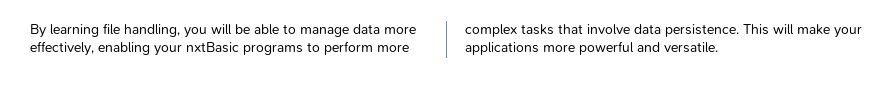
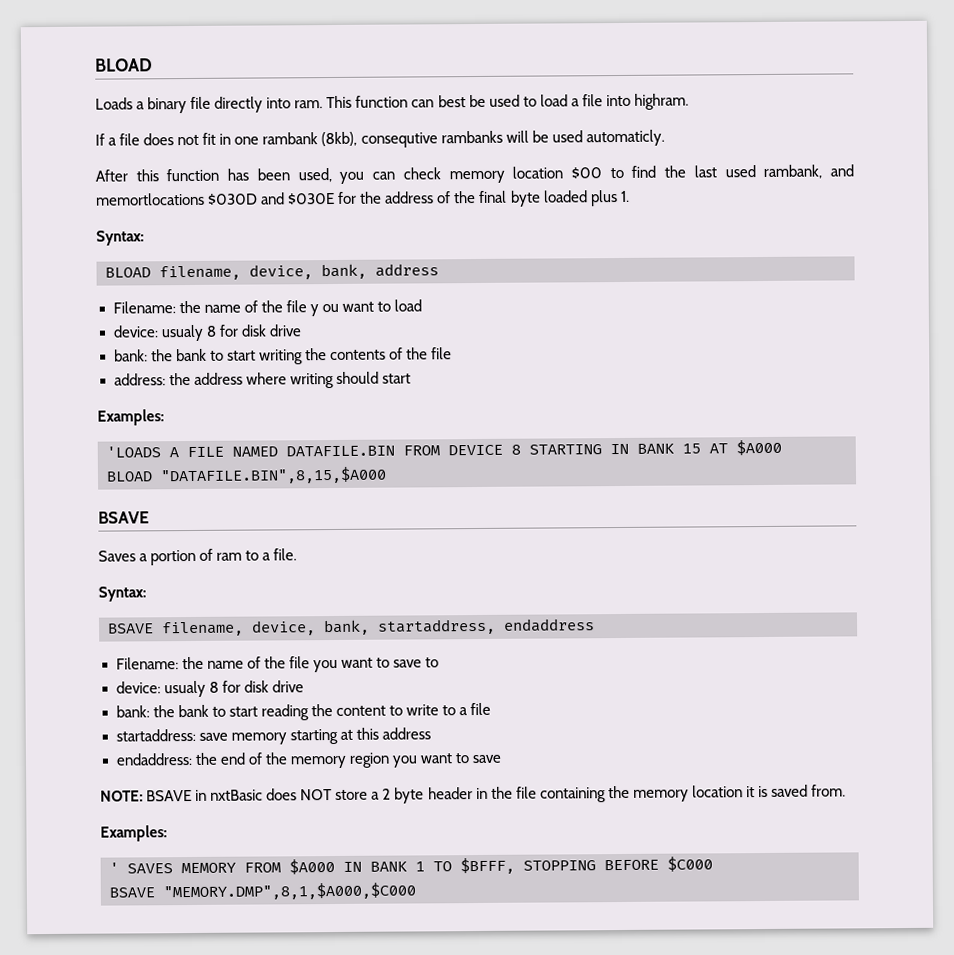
[30,23,416,38] [30,41,409,56] [465,24,862,38] [465,41,718,55] By learning file handling, you will be able to manage data more effectively, enabling your nxtBasic programs to perform more complex tasks that involve data persistence. This will make your applications more powerful and versatile. -> [95,58,153,72] [95,93,689,114] [95,129,665,148] [95,164,854,184] [96,190,630,207] [96,230,144,246] [105,263,439,281] [112,299,423,317] [112,324,302,342] [113,347,453,365] [113,371,411,389] [97,409,164,426] [106,439,782,458] [106,466,387,485] [98,511,149,524] [98,548,298,566] [98,586,146,602] [108,618,595,637] [115,656,440,673] [115,680,304,698] [115,702,492,721] [115,727,431,745] [115,752,502,769] [100,784,847,804] [100,825,167,842] [109,856,713,875] [109,882,416,901] BLOAD // Loads a binary file directly into ram. This function can best be used to load a file into highram. // If a file does not fit in one rambank (8kb), consequtive rambanks will be used automaticly. // After this function has been used, you can check memory location $00 to find the last used rambank, and memortlocations $030D and $030E for the address of the final byte loaded plus 1. // Syntax: // BLOAD filename, device, bank, address // Filename: the name of the file y ou want to load // device: usualy 8 for disk drive // bank: the bank to start writing the contents of the file // address: the address where writing should start // Examples: // 'LOADS A FILE NAMED DATAFILE.BIN FROM DEVICE 8 STARTING IN BANK 15 AT $A000 // BLOAD "DATAFILE.BIN",8,15,$A000 // BSAVE // Saves a portion of ram to a file. // Syntax: // BSAVE filename, device, bank, startaddress, endaddress // Filename: the name of the file you want to save to // device: usualy 8 for disk drive // bank: the bank to start reading the content to write to a file // startaddress: save memory starting at this address // endaddress: the end of the memory region you want to save // NOTE: BSAVE in nxtBasic does NOT store a 2 byte header in the file containing the memory location it is saved from. // Examples: // ' SAVES MEMORY FROM $A000 IN BANK 1 TO $BFFF, STOPPING BEFORE $C000 // BSAVE "MEMORY.DMP",8,1,$A000,$C000

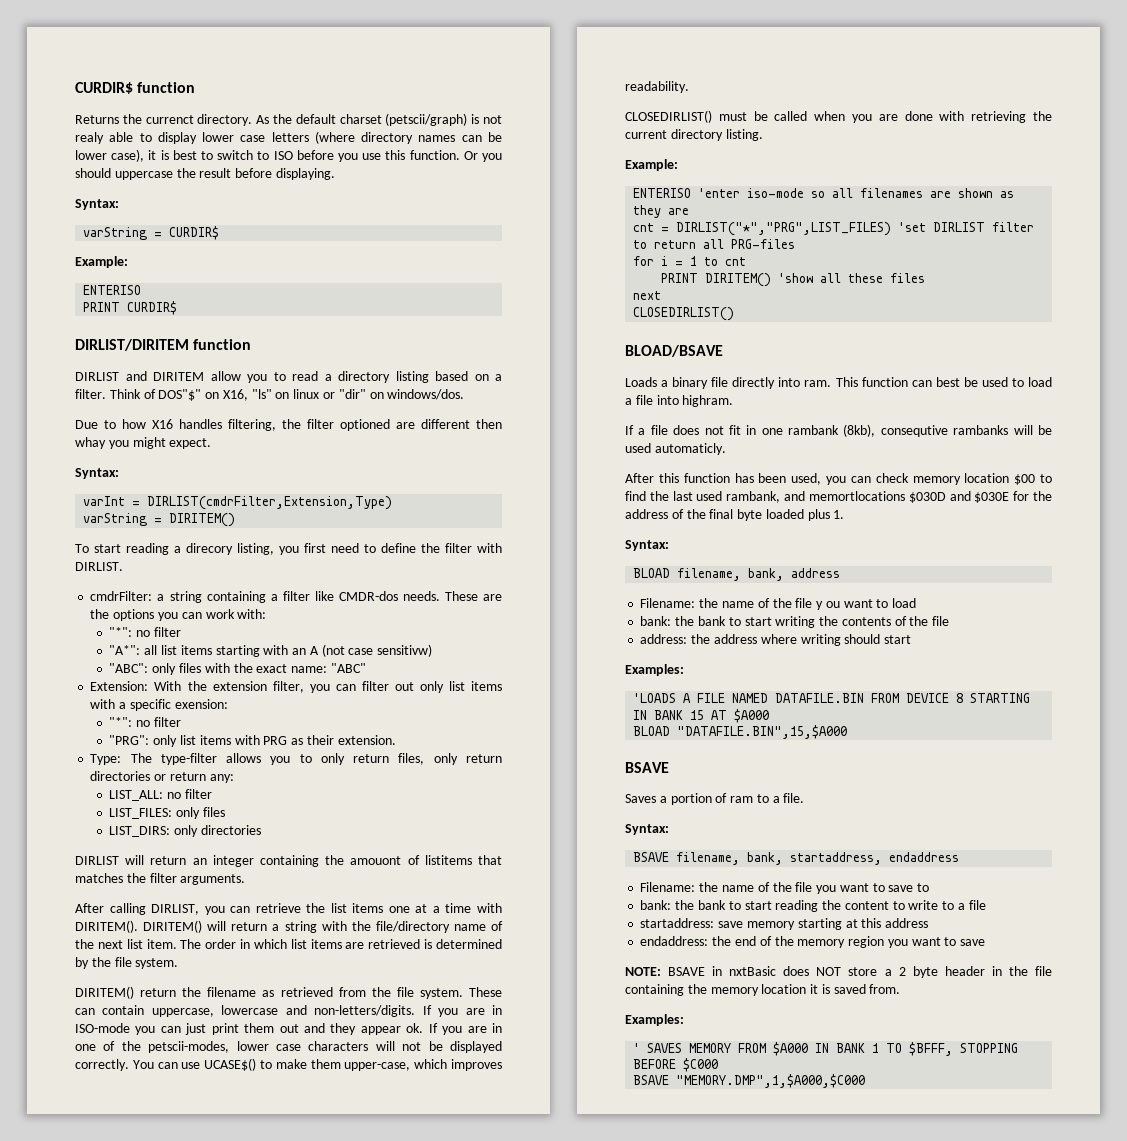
[95,58,153,72] BLOAD -> [75,82,196,94] [75,113,503,126] [75,131,502,144] [75,149,502,162] [75,168,335,180] [75,199,119,210] [83,226,220,240] [75,256,128,268] [83,285,142,295] [83,301,178,315] [75,339,252,351] [75,371,502,383] [75,389,465,401] [75,419,502,431] [75,437,212,449] [75,468,119,479] [83,496,393,510] [83,513,236,527] [75,543,502,555] [75,562,123,571] [90,591,502,603] [90,609,267,621] [109,627,181,637] [109,644,433,657] [109,663,366,675] [90,681,503,693] [90,699,228,711] [109,717,181,727] [109,735,396,747] [90,753,502,765] [90,771,234,783] [109,789,212,801] [109,807,225,819] [109,825,261,837] [75,855,502,867] [75,873,246,885] [75,903,503,915] [75,920,504,933] [75,939,503,949] [75,957,179,969] [75,986,503,999] [75,1005,503,1017] [75,1023,502,1035] [75,1041,502,1053] [75,1058,503,1071] [625,81,689,93] [625,110,1052,123] [625,129,763,141] [625,159,678,171] [633,188,1015,198] [633,205,690,218] [633,222,1035,236] [633,239,796,249] [633,256,747,266] [661,273,926,287] [633,291,662,300] [633,307,735,321] [625,345,723,357] CURDIR$ function // Returns the currenct directory. As the default charset (petscii/graph) is not realy able to display lower case letters (where directory names can be lower case), it is best to switch to ISO before you use this function. Or you should uppercase the result before displaying. // Syntax: // varString = CURDIR$ // Example: // ENTERISO // PRINT CURDIR$ // DIRLIST/DIRITEM function // DIRLIST and DIRITEM allow you to read a directory listing based on a filter. Think of DOS"$" on X16, "ls" on linux or "dir" on windows/dos. // Due to how X16 handles filtering, the filter optioned are different then whay you might expect. // Syntax: // varInt = DIRLIST(cmdrFilter,Extension,Type) // varString = DIRITEM() // To start reading a direcory listing, you first need to define the filter with DIRLIST. // cmdrFilter: a string containing a filter like CMDR-dos needs. These are the options you can work with: // "*": no filter // "A*": all list items starting with an A (not case sensitivw) // "ABC": only files with the exact name: "ABC" // Extension: With the extension filter, you can filter out only list items with a specific exension: // "*": no filter // "PRG": only list items with PRG as their extension. // Type: The type-filter allows you to only return files, only return directories or return any: // LIST_ALL: no filter // LIST_FILES: only files // LIST_DIRS: only directories // DIRLIST will return an integer containing the amouont of listitems that matches the filter arguments. // After calling DIRLIST, you can retrieve the list items one at a time with DIRITEM(). DIRITEM() will return a string with the file/directory name of the next list item. The order in which list items are retrieved is determined by the file system. // DIRITEM() return the filename as retrieved from the file system. These can contain uppercase, lowercase and non-letters/digits. If you are in ISO-mode you can just print them out and they appear ok. If you are in one of the petscii-modes, lower case characters will not be displayed correctly. You can use UCASE$() to make them upper-case, which improves readability. // CLOSEDIRLIST() must be called when you are done with retrieving the current directory listing. // Example: // ENTERISO 'enter iso-mode so all filenames are shown as they are // cnt = DIRLIST("*","PRG",LIST_FILES) 'set DIRLIST filter to return all PRG-files // for i = 1 to cnt // PRINT DIRITEM() 'show all these files // next // CLOSEDIRLIST() // BLOAD/BSAVE
[249,264,313,280] device, -> (742, 574) none
[112,324,302,342] // device: usualy 8 for disk drive -> (917, 603) none
[160,466,387,485] "DATAFILE.BIN",8,15,$A000 -> [677,725,848,739] "DATAFILE.BIN",15,$A000
[251,620,316,636] device, -> (741, 858) none
[115,680,304,698] // device: usualy 8 for disk drive -> (930, 887) none
[163,882,416,901] "MEMORY.DMP",8,1,$A000,$C000 -> [676,1074,866,1088] "MEMORY.DMP",1,$A000,$C000

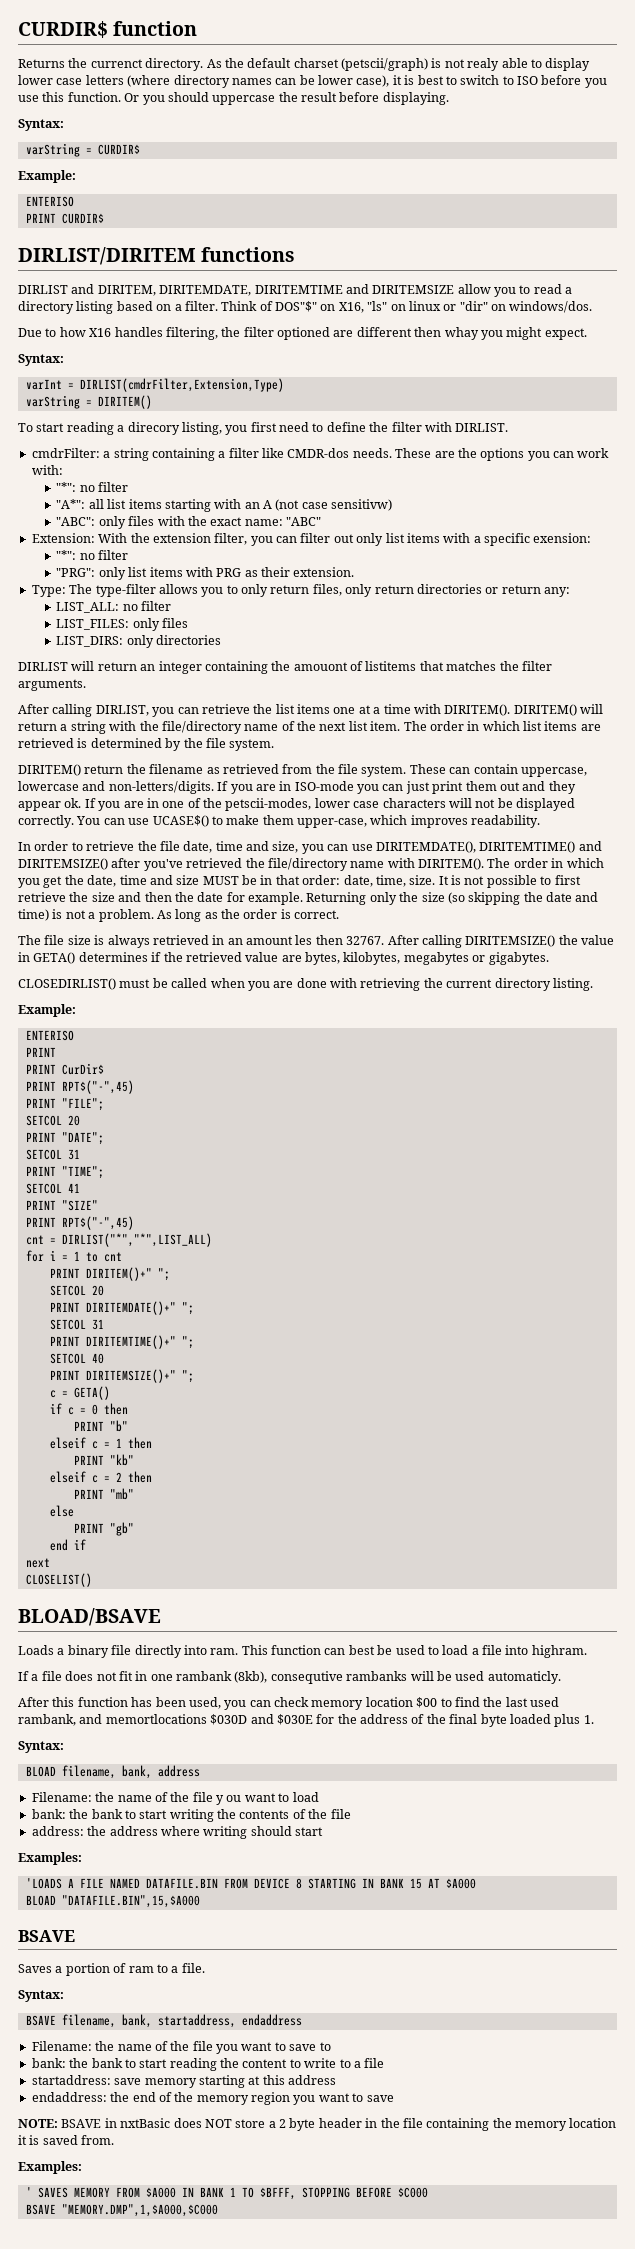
[193,339,252,350] function -> [201,247,296,262] functions
[153,372,204,381] DIRITEM -> [97,284,455,296] DIRITEM, DIRITEMDATE, DIRITEMTIME and DIRITEMSIZE
(689, 87) none -> [18,841,602,854] [18,858,604,871] [18,875,581,888] [18,892,599,905] [18,909,340,922] [18,935,614,948] [18,952,549,965] // In order to retrieve the file date, time and size, you can use DIRITEMDATE(), DIRITEMTIME() and DIRITEMSIZE() after you've retrieved the file/directory name with DIRITEM(). The order in which you get the date, time and size MUST be in that order: date, time, size. It is not possible to first retrieve the size and then the date for example. Returning only the size (so skipping the date and time) is not a problem. As long as the order is correct. // The file size is always retrieved in an amount les then 32767. After calling DIRITEMSIZE() the value in GETA() determines if the retrieved value are bytes, kilobytes, megabytes or gigabytes.
[698,188,1015,198] [633,205,690,218] [633,222,1035,236] [633,239,796,249] 'enter iso-mode so all filenames are shown as they are // cnt = DIRLIST("*","PRG",LIST_FILES) 'set DIRLIST filter to return all PRG-files -> [25,1047,56,1057] [25,1063,104,1075] [25,1080,134,1094] [25,1098,104,1111] [25,1115,80,1126] [25,1132,104,1145] [25,1149,80,1160] [25,1166,104,1179] [25,1183,80,1194] [25,1200,98,1211] [25,1216,134,1230] [25,1233,212,1247] // PRINT // PRINT CurDir$ // PRINT RPT$("-",45) // PRINT "FILE"; // SETCOL 20 // PRINT "DATE"; // SETCOL 31 // PRINT "TIME"; // SETCOL 41 // PRINT "SIZE" // PRINT RPT$("-",45) // cnt = DIRLIST("*","*",LIST_ALL)
[705,273,926,287] DIRITEM() 'show all these files -> [85,1267,170,1281] [49,1285,104,1296] [49,1301,194,1315] [49,1319,104,1330] [49,1335,194,1349] [49,1353,104,1364] [49,1369,194,1383] [49,1386,110,1400] [49,1403,128,1415] [73,1420,128,1432] [49,1437,152,1449] [73,1454,134,1466] [49,1471,152,1483] [73,1488,134,1500] [49,1505,74,1517] [73,1522,134,1536] [49,1539,86,1551] DIRITEM()+" "; // SETCOL 20 // PRINT DIRITEMDATE()+" "; // SETCOL 31 // PRINT DIRITEMTIME()+" "; // SETCOL 40 // PRINT DIRITEMSIZE()+" "; // c = GETA() // if c = 0 then // PRINT "b" // elseif c = 1 then // PRINT "kb" // elseif c = 2 then // PRINT "mb" // else // PRINT "gb" // end if
[633,307,735,321] CLOSEDIRLIST() -> [25,1573,92,1587] CLOSELIST()

